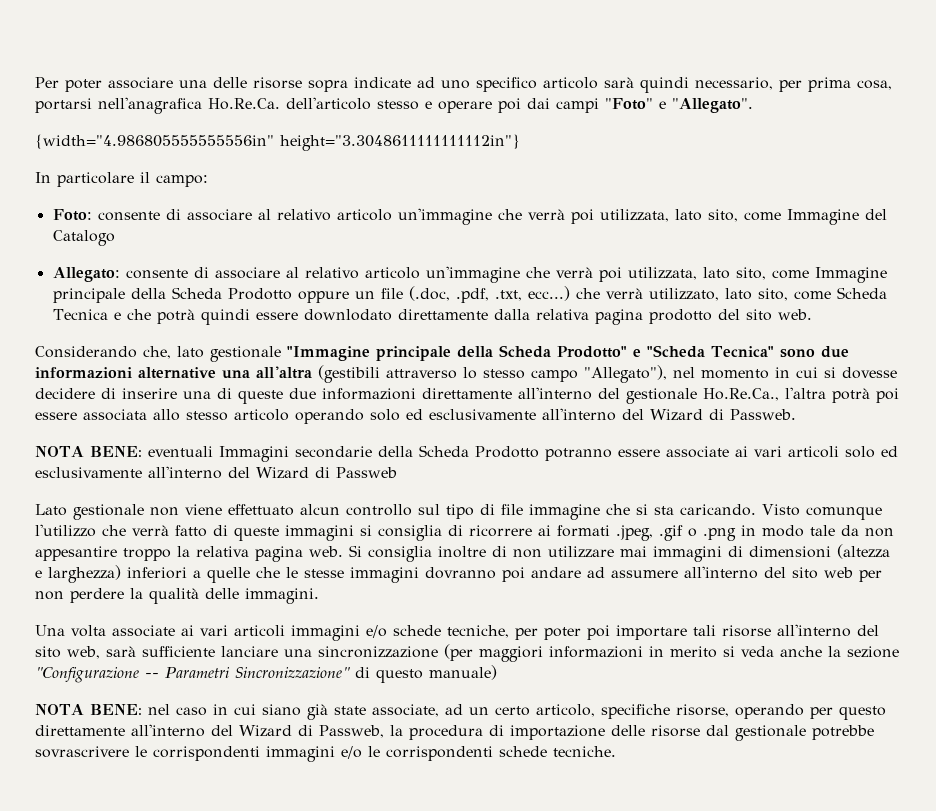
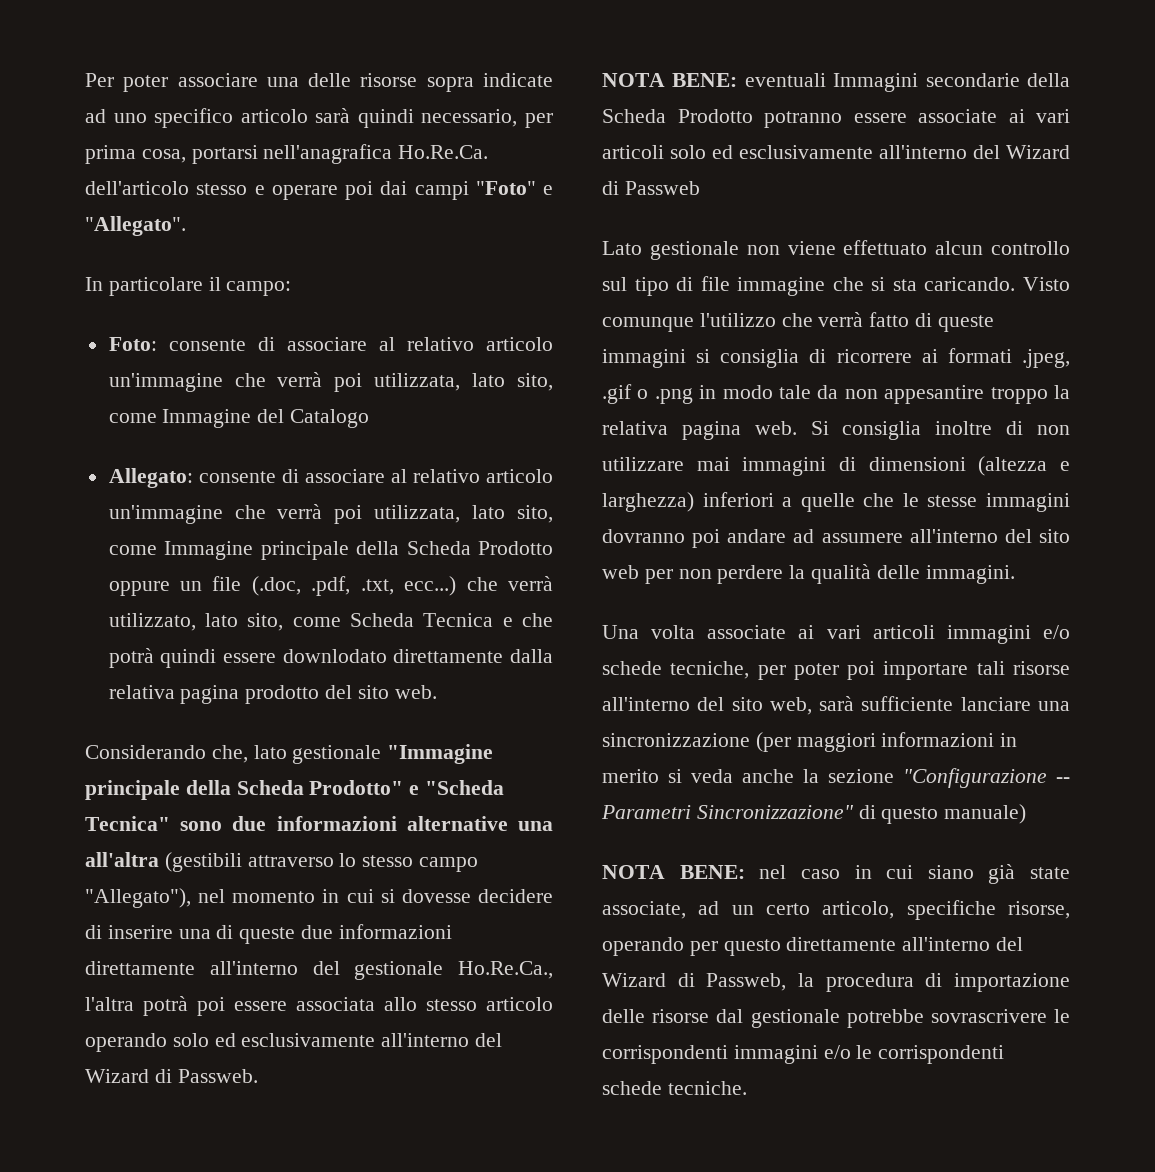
[35,134,520,151] // {width="4.986805555555556in" height="3.3048611111111112in"} -> (186, 226) none

